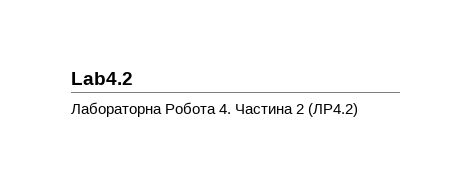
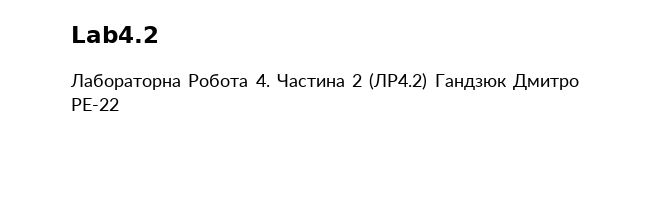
(359, 110) none -> [434,74,579,90] [71,98,119,111] Гандзюк Дмитро РЕ-22

